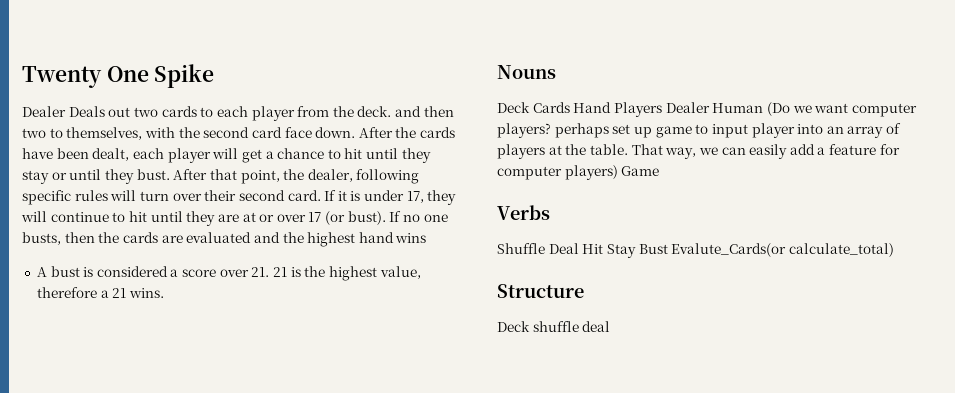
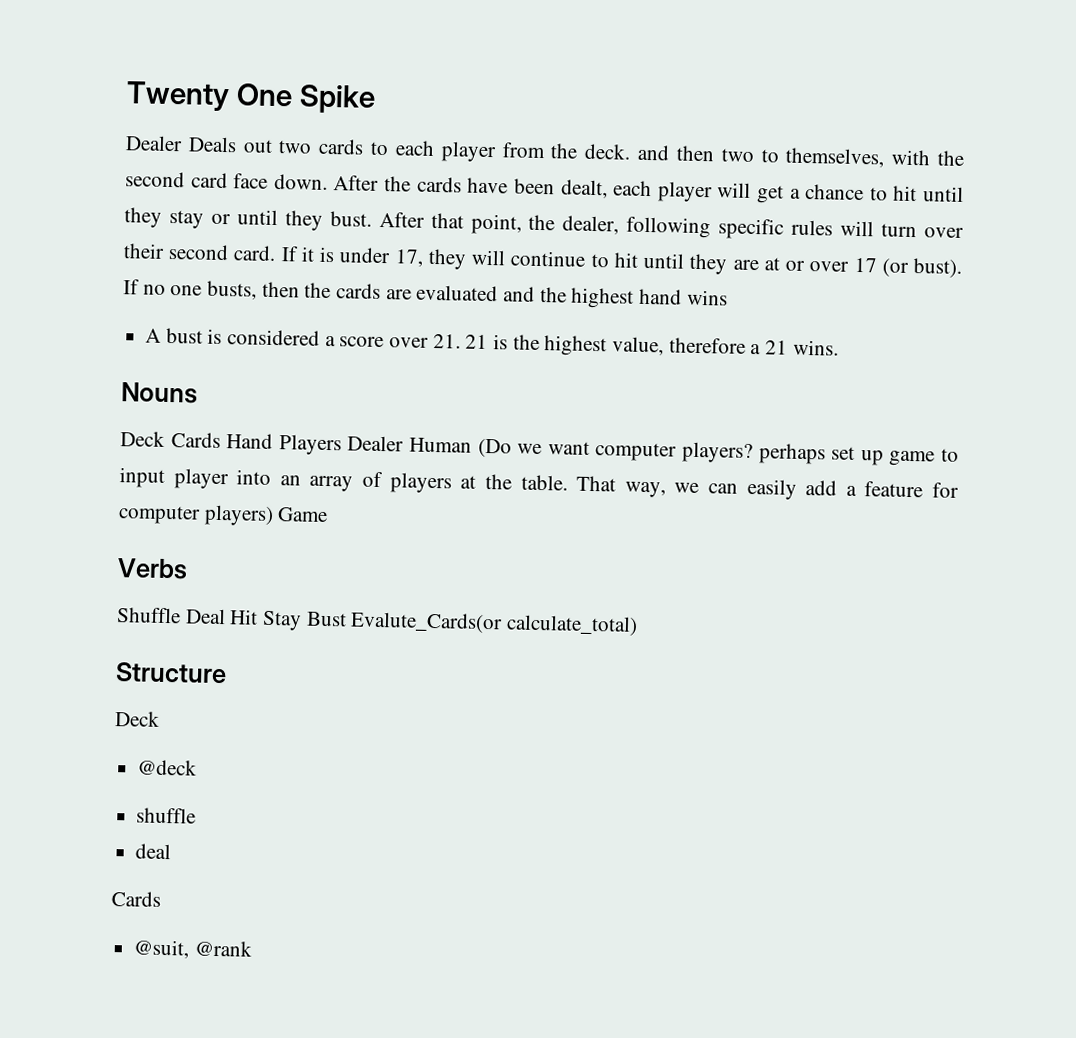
(530, 326) none -> [137,759,198,776] // @deck //
(579, 326) none -> (197, 815) //
(611, 326) none -> [111,891,161,907] [133,939,252,959] // Cards // @suit, @rank

